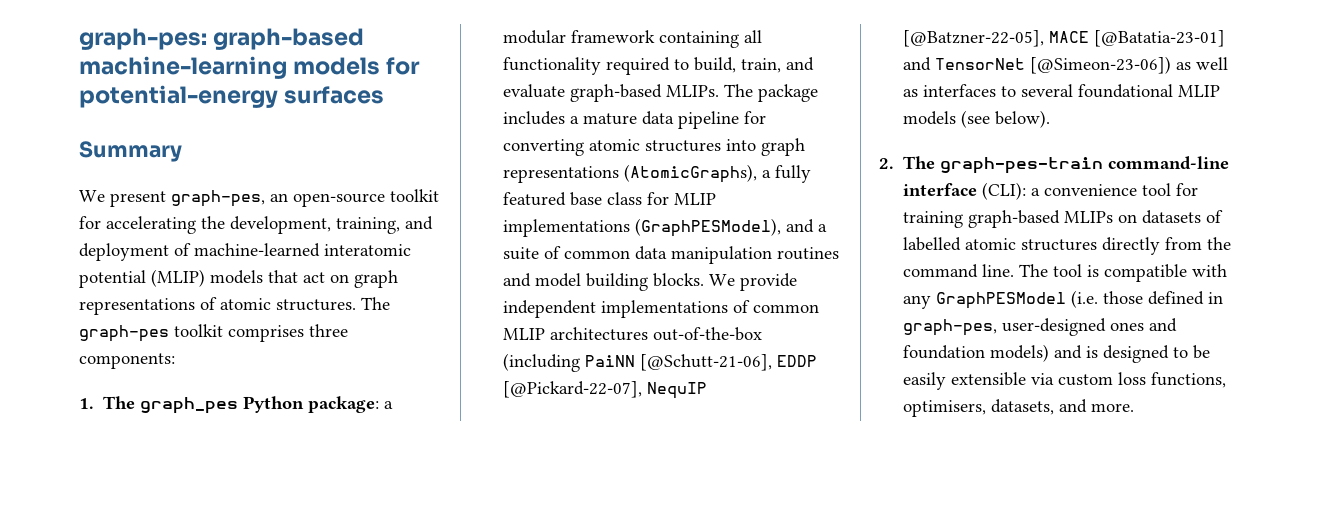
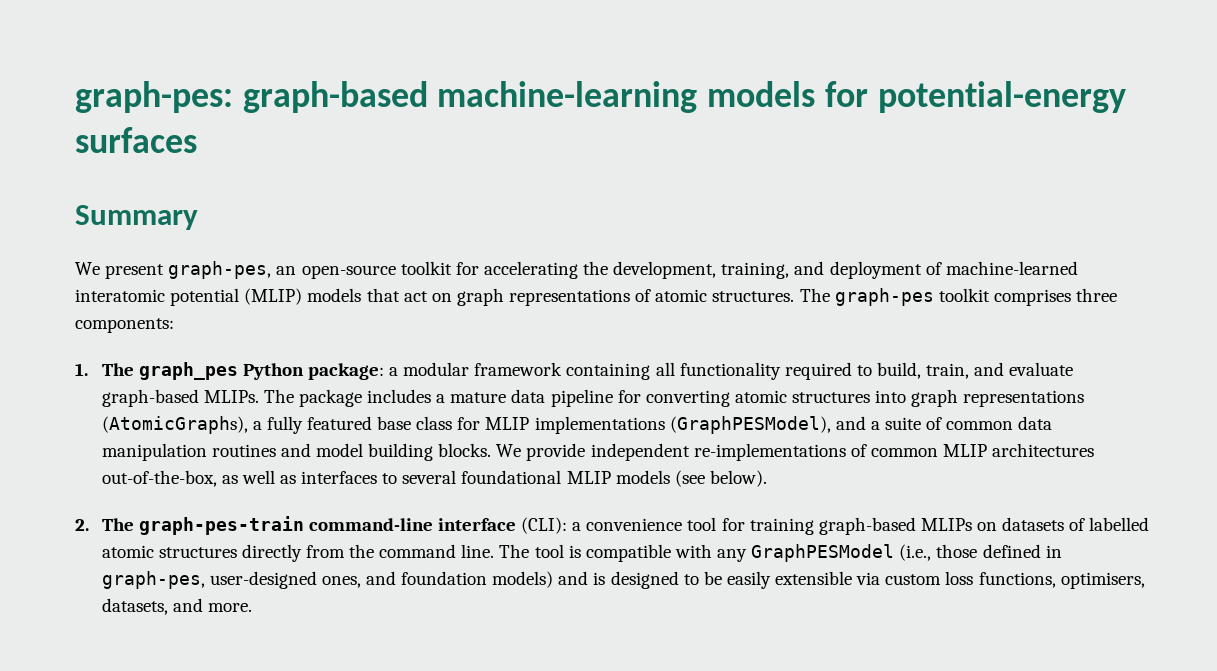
[601,300,729,318] implementations -> [693,443,846,461] re-implementations
[653,327,763,341] [503,353,818,372] [503,381,708,399] [903,30,1226,47] [903,56,1172,74] out-of-the-box (including PaiNN [@Schutt-21-06], EDDP [@Pickard-22-07], NequIP [@Batzner-22-05], MACE [@Batatia-23-01] and TensorNet [@Simeon-23-06]) -> [101,470,217,487] out-of-the-box,
[1071,290,1099,308] (i.e. -> [899,544,932,561] (i.e.,
[1110,322,1145,331] ones -> [321,576,361,588] ones,

